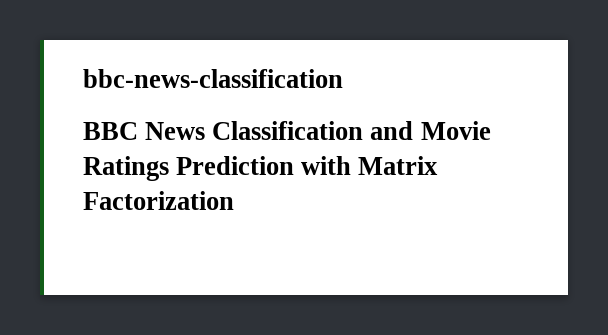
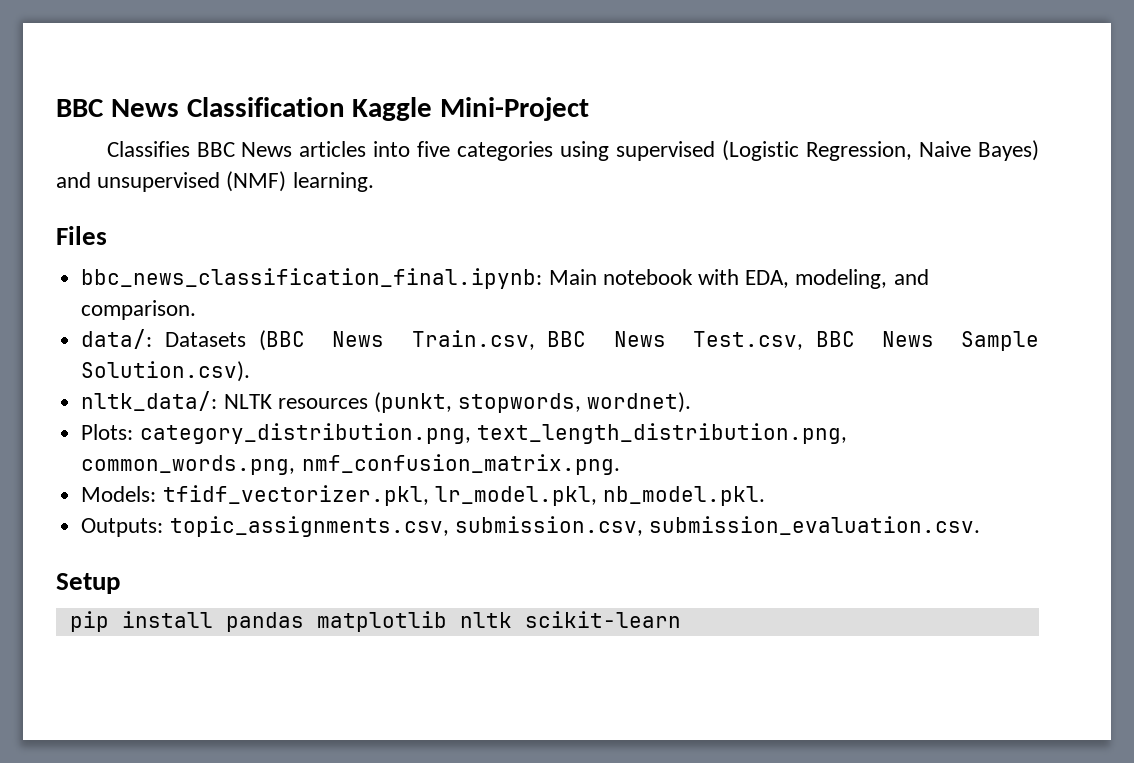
[83,69,343,88] bbc-news-classification // -> (56, 108) none
[370,121,491,140] [83,156,439,181] [83,191,234,210] and Movie Ratings Prediction with Matrix Factorization -> [352,97,590,121] [106,140,1039,161] [56,171,374,192] [56,226,107,245] [81,268,929,289] [81,300,197,320] [81,329,1039,351] [81,361,251,382] [81,391,692,413] [81,423,847,444] [81,454,620,475] [81,485,765,506] [81,516,980,537] [56,573,120,594] [69,611,681,632] Kaggle Mini-Project // Classifies BBC News articles into five categories using supervised (Logistic Regression, Naive Bayes) and unsupervised (NMF) learning. // Files // bbc_news_classification_final.ipynb: Main notebook with EDA, modeling, and comparison. // data/: Datasets (BBC News Train.csv, BBC News Test.csv, BBC News Sample Solution.csv). // nltk_data/: NLTK resources (punkt, stopwords, wordnet). // Plots: category_distribution.png, text_length_distribution.png, common_words.png, nmf_confusion_matrix.png. // Models: tfidf_vectorizer.pkl, lr_model.pkl, nb_model.pkl. // Outputs: topic_assignments.csv, submission.csv, submission_evaluation.csv. // Setup // pip install pandas matplotlib nltk scikit-learn

